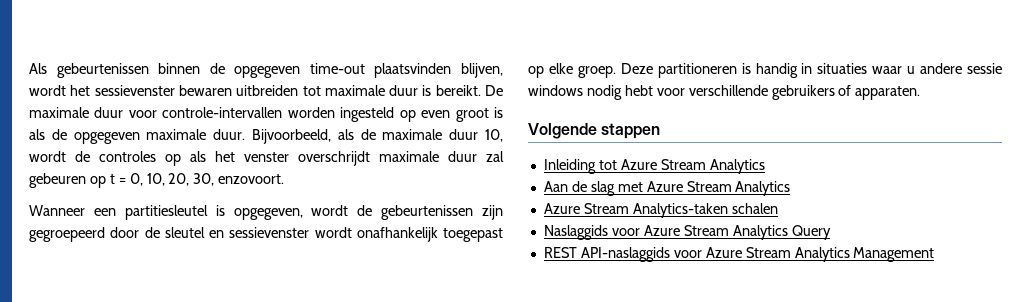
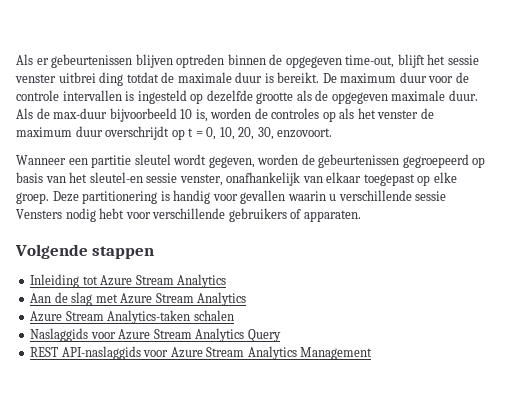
[29,63,503,78] [29,85,321,96] Als gebeurtenissen binnen de opgegeven time-out plaatsvinden blijven, wordt het sessievenster bewaren uitbreiden tot -> [16,54,479,68] [15,72,175,86] Als er gebeurtenissen blijven optreden binnen de opgegeven time-out, blijft het sessie venster uitbrei ding totdat de
[29,107,89,118] maximale -> [340,73,397,83] maximum
[162,107,504,122] controle-intervallen worden ingesteld op even groot is -> [455,72,469,83] [16,90,294,104] de controle intervallen is ingesteld op dezelfde grootte
[252,129,504,144] [29,151,66,162] Bijvoorbeeld, als de maximale duur 10, wordt -> [16,108,252,122] Als de max-duur bijvoorbeeld 10 is, worden
[298,151,504,166] [29,173,86,188] overschrijdt maximale duur zal gebeuren -> [420,108,434,119] [16,126,170,140] de maximum duur overschrijdt
[124,205,503,220] [29,227,438,242] partitiesleutel is opgegeven, wordt de gebeurtenissen zijn gegroepeerd door de sleutel en sessievenster wordt onafhankelijk -> [91,154,486,168] [16,172,362,186] partitie sleutel wordt gegeven, worden de gebeurtenissen gegroepeerd op basis van het sleutel-en sessie venster, onafhankelijk van elkaar
[657,63,737,78] partitioneren -> [82,191,158,204] partitionering
[801,63,1003,74] [528,85,583,96] in situaties waar u andere sessie windows -> [212,190,447,204] [16,209,62,219] voor gevallen waarin u verschillende sessie Vensters

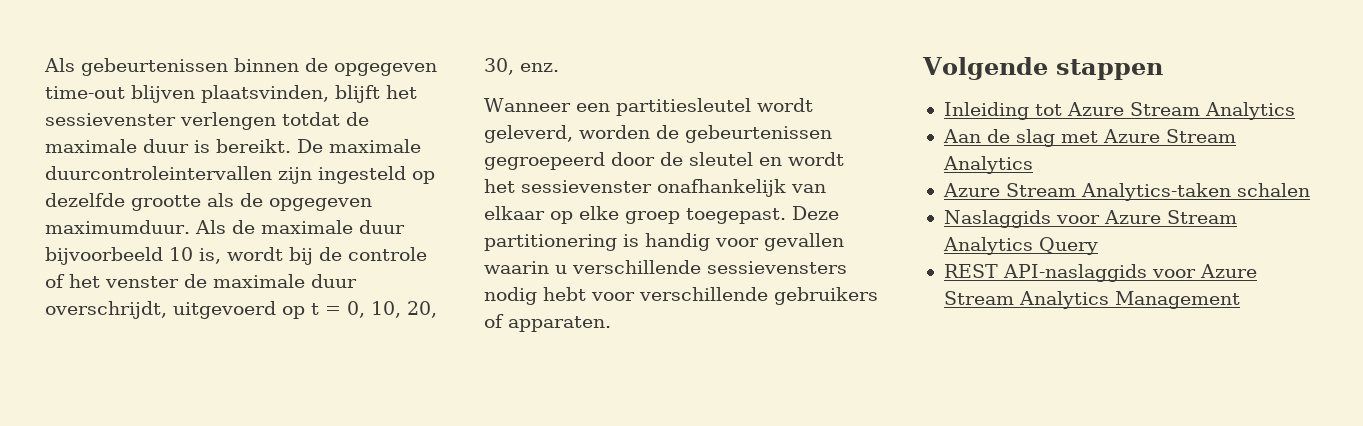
[16,54,479,68] [15,72,124,86] Als er gebeurtenissen blijven optreden binnen de opgegeven time-out, blijft het sessie venster uitbrei ding -> [44,58,437,76] [45,85,417,103] [45,112,276,130] Als gebeurtenissen binnen de opgegeven time-out blijven plaatsvinden, blijft het sessievenster verlengen
[340,72,469,83] [16,90,135,101] maximum duur voor de controle intervallen is -> [329,139,421,153] [45,166,312,184] maximale duurcontroleintervallen zijn
[391,90,478,101] [16,108,434,122] [16,126,170,140] maximale duur. Als de max-duur bijvoorbeeld 10 is, worden de controles op als het venster de maximum duur overschrijdt -> [45,220,405,234] [45,247,427,265] [45,274,357,288] [45,301,276,319] maximumduur. Als de maximale duur bijvoorbeeld 10 is, wordt bij de controle of het venster de maximale duur overschrijdt, uitgevoerd
[277,128,333,138] enzovoort. -> [520,63,559,72] enz.
[91,154,486,168] [16,172,223,186] partitie sleutel wordt gegeven, worden de gebeurtenissen gegroepeerd op basis van het sleutel-en sessie venster, -> [615,98,813,116] [484,125,832,143] [484,152,844,170] [484,179,652,193] partitiesleutel wordt geleverd, worden de gebeurtenissen gegroepeerd door de sleutel en wordt het sessievenster
[363,174,415,186] toegepast -> (545, 213) none
[16,192,49,204] groep. -> [625,208,786,224] groep toegepast.
[415,191,447,201] [16,209,62,219] sessie Vensters -> [707,261,847,274] sessievensters

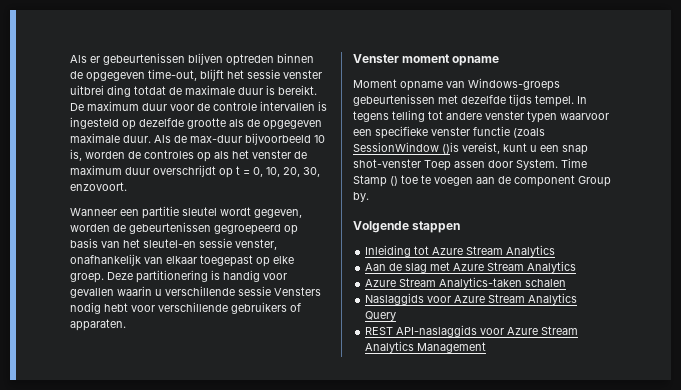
[44,58,437,76] [45,85,417,103] [45,112,276,130] Als gebeurtenissen binnen de opgegeven time-out blijven plaatsvinden, blijft het sessievenster verlengen -> [70,53,314,66] [70,69,322,82] [70,85,131,97] Als er gebeurtenissen blijven optreden binnen de opgegeven time-out, blijft het sessie venster uitbrei ding
[329,139,421,153] [45,166,312,184] maximale duurcontroleintervallen zijn -> [87,101,327,111] maximum duur voor de controle intervallen is
[45,220,405,234] [45,247,427,265] [45,274,357,288] [45,301,276,319] maximumduur. Als de maximale duur bijvoorbeeld 10 is, wordt bij de controle of het venster de maximale duur overschrijdt, uitgevoerd -> [70,133,325,145] [70,149,307,162] [70,165,216,177] maximale duur. Als de max-duur bijvoorbeeld 10 is, worden de controles op als het venster de maximum duur overschrijdt
[520,63,559,72] enz. -> [70,182,127,191] enzovoort.
[615,98,813,116] [484,125,832,143] [484,152,844,170] [484,179,652,193] partitiesleutel wordt geleverd, worden de gebeurtenissen gegroepeerd door de sleutel en wordt het sessievenster -> [142,206,302,219] [70,222,298,235] [70,238,277,250] partitie sleutel wordt gegeven, worden de gebeurtenissen gegroepeerd op basis van het sleutel-en sessie venster,
(545, 213) none -> [200,255,253,267] toegepast
[625,208,786,224] groep toegepast. -> [70,273,104,283] groep.
[707,261,847,274] sessievensters -> [238,286,321,296] sessie Vensters
(611, 324) none -> [353,54,500,66] [353,78,560,91] [353,94,587,107] [353,110,609,123] [353,126,545,139] [353,142,588,155] [353,158,587,171] [353,175,611,187] [353,192,369,202] // Venster moment opname // Moment opname van Windows-groeps gebeurtenissen met dezelfde tijds tempel. In tegens telling tot andere venster typen waarvoor een specifieke venster functie (zoals SessionWindow ()is vereist, kunt u een snap shot-venster Toep assen door System. Time Stamp () toe te voegen aan de component Group by.

